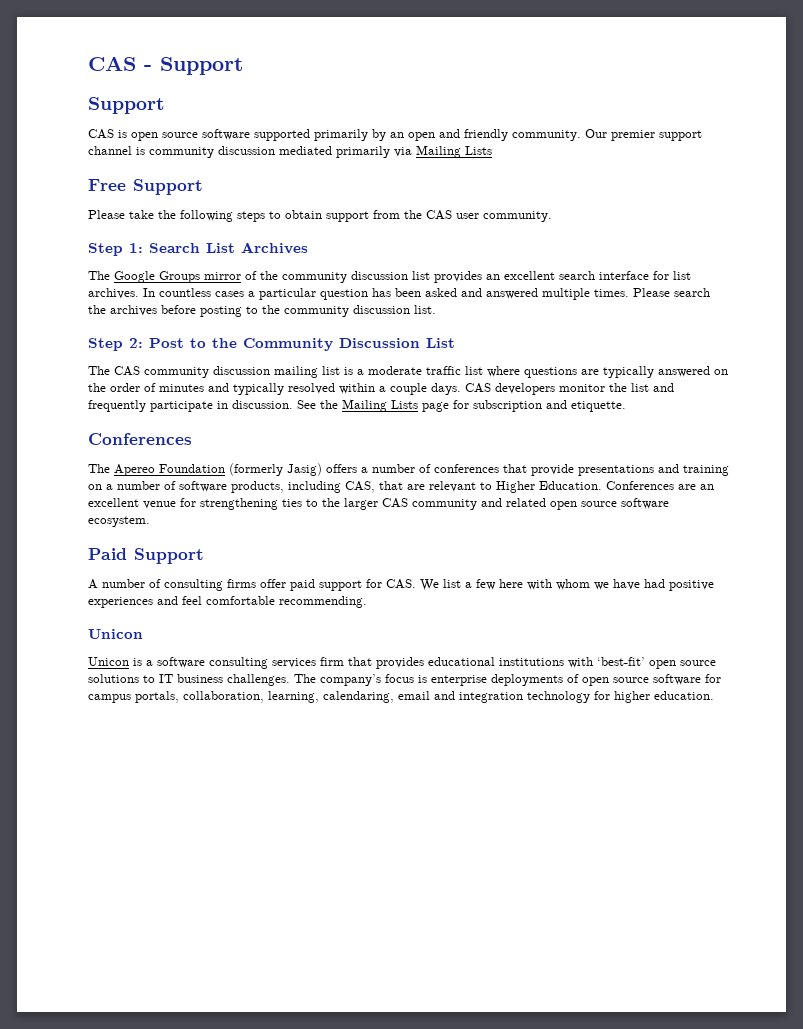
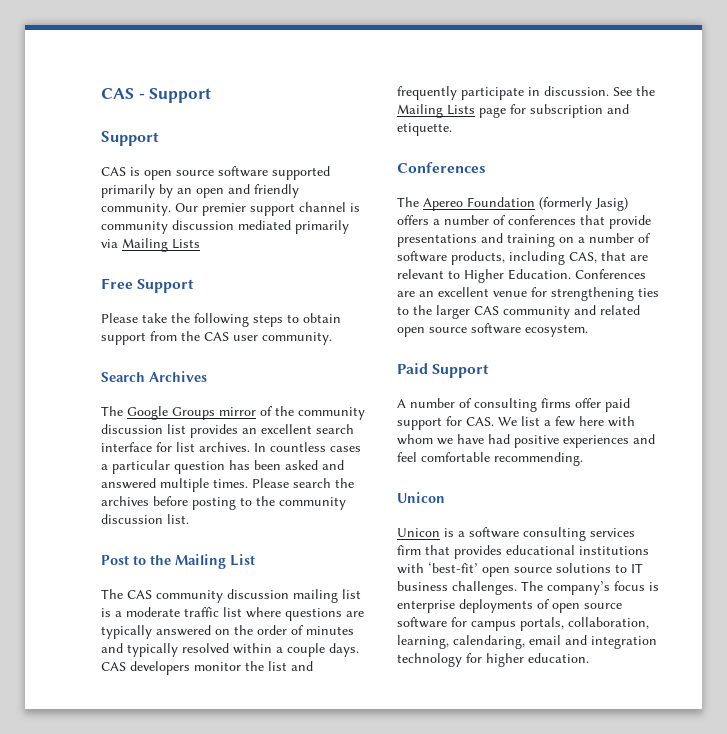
[88,243,235,256] Step 1: Search List -> [101,372,145,382] Search
[88,338,143,351] Step 2: -> (189, 519) none
[243,338,420,351] Community Discussion -> [175,554,226,569] Mailing

